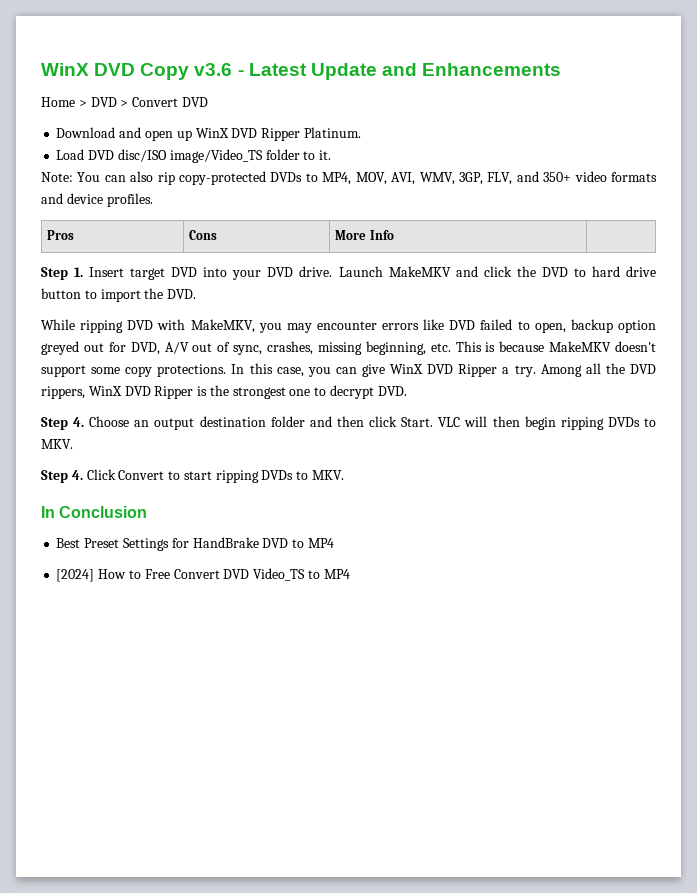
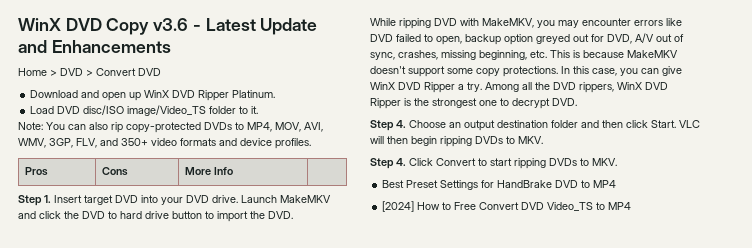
[41,506,148,518] // In Conclusion -> (617, 162) none

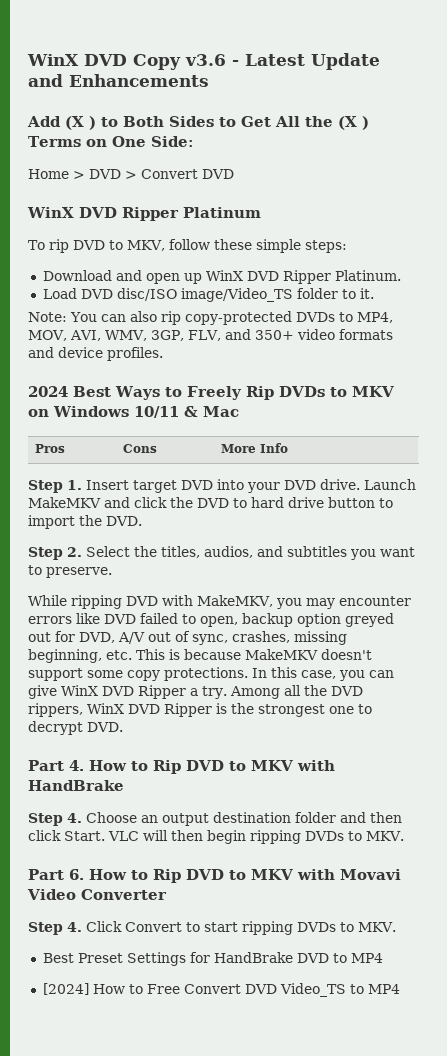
(171, 46) none -> [27,116,369,130] [28,136,194,147] // Add (X ) to Both Sides to Get All the (X ) Terms on One Side:
(161, 72) none -> [27,207,261,221] [28,239,347,253] // WinX DVD Ripper Platinum // To rip DVD to MKV, follow these simple steps:
(311, 143) none -> [28,386,394,400] [28,406,239,418] // 2024 Best Ways to Freely Rip DVDs to MKV on Windows 10/11 & Mac
(293, 215) none -> [28,546,415,560] [28,565,112,578] // Step 2. Select the titles, audios, and subtitles you want to preserve.
(577, 102) none -> [28,760,335,774] [28,780,124,791] // Part 4. How to Rip DVD to MKV with HandBrake
(543, 140) none -> [28,869,401,883] [27,889,167,900] // Part 6. How to Rip DVD to MKV with Movavi Video Converter

